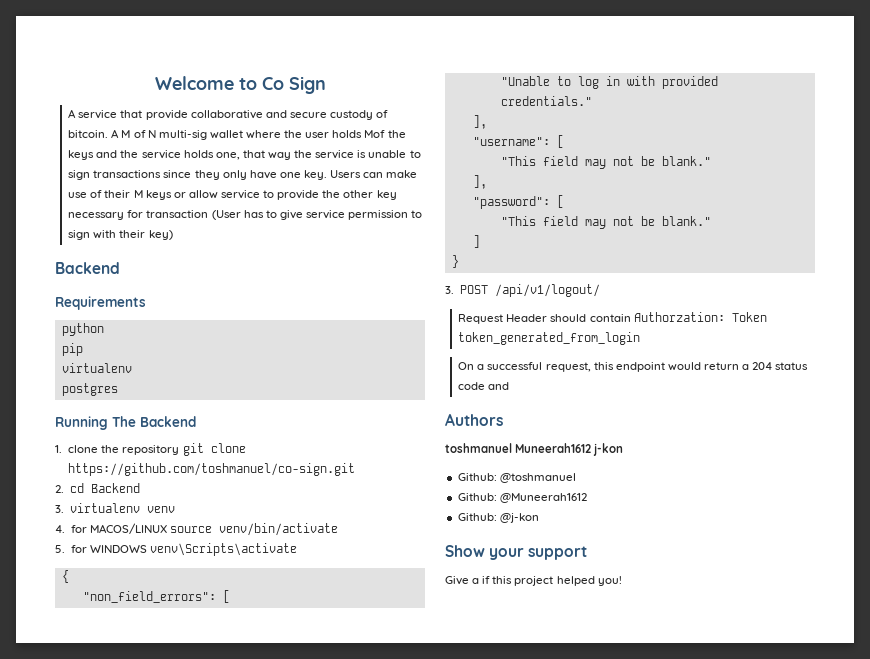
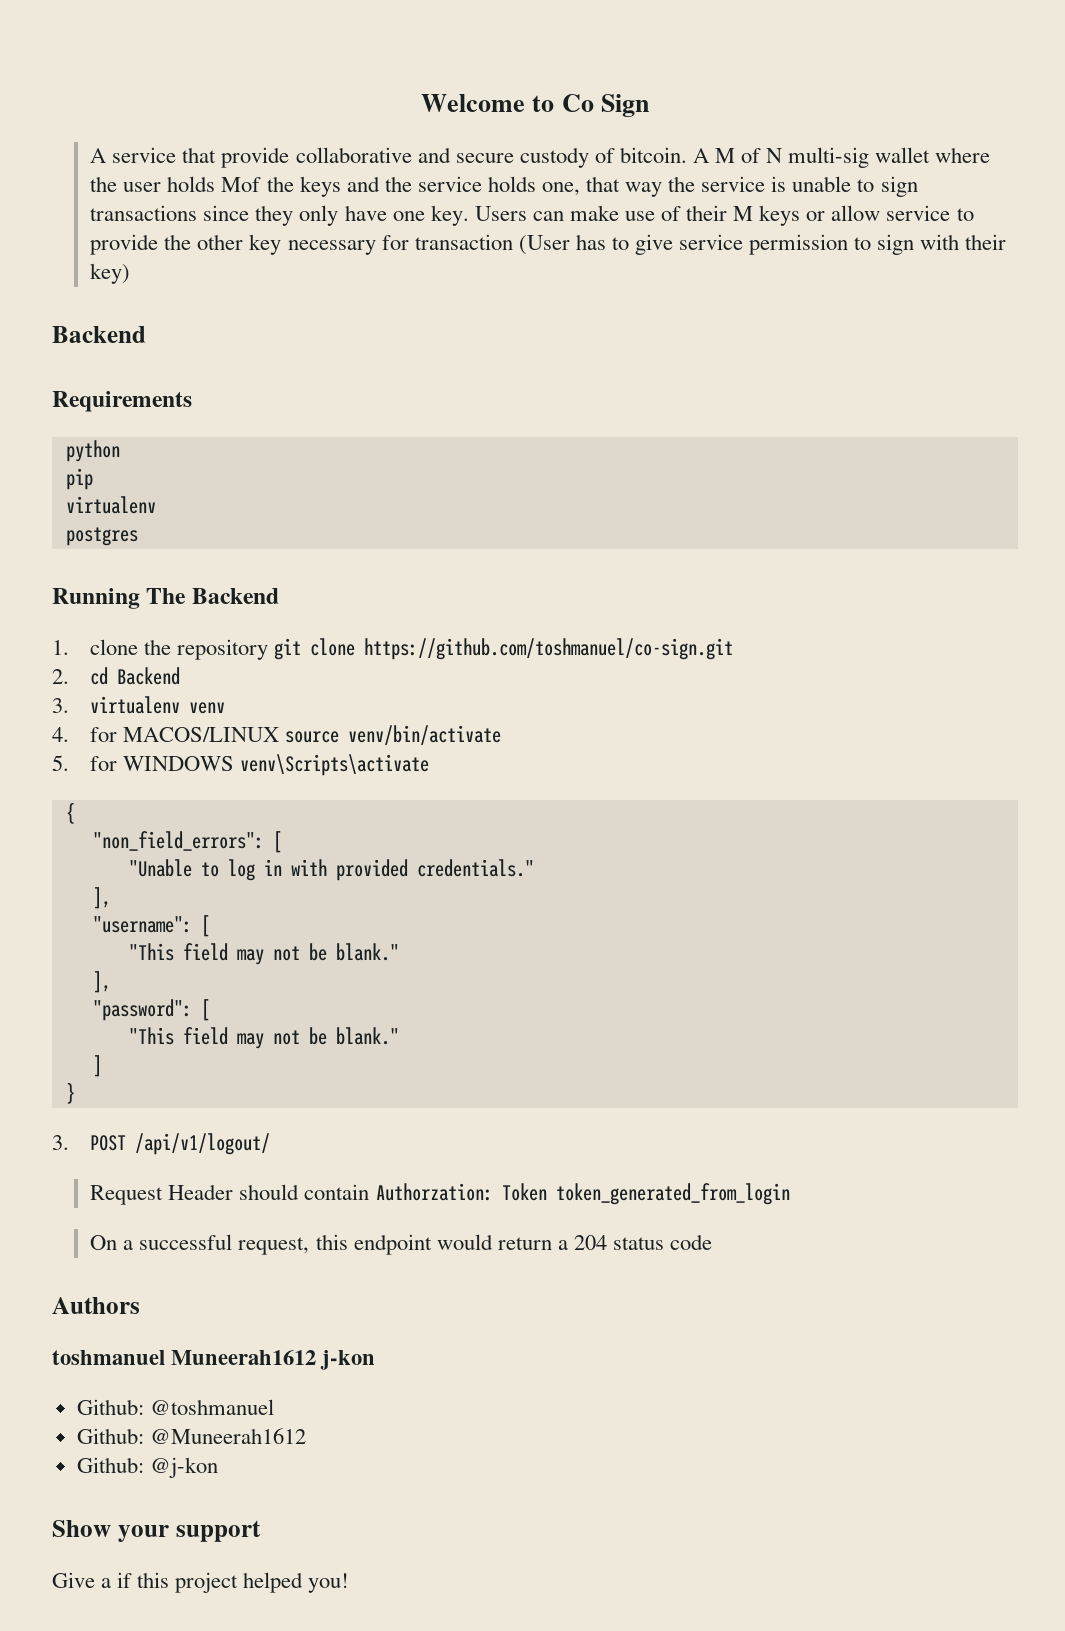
[488,382,510,390] and -> (713, 1242) none

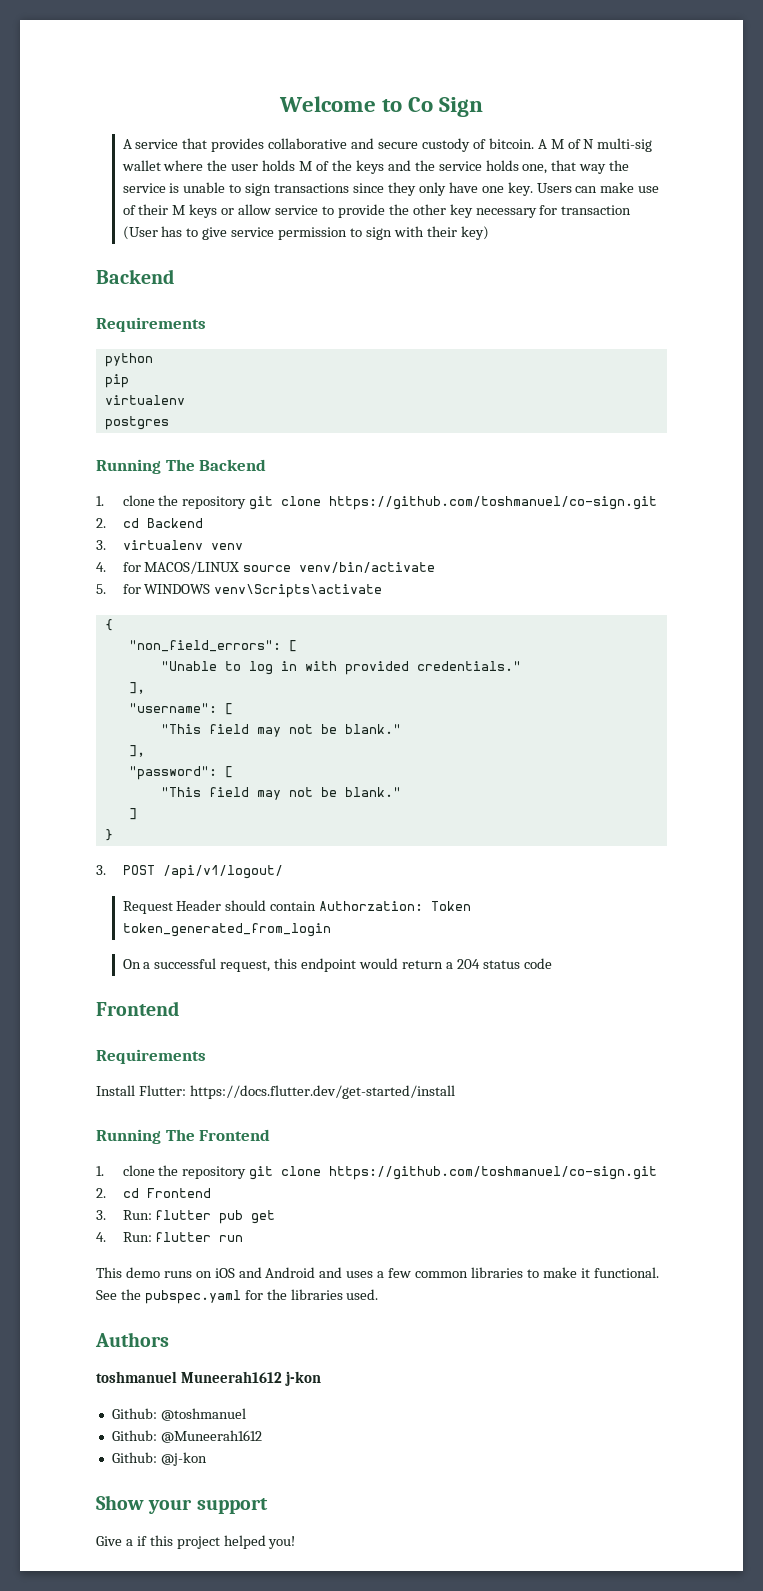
[221,147,290,168] provide -> [211,138,265,152] provides
[221,177,262,192] Mof -> [299,161,330,171] M of
(713, 1242) none -> [96,1001,179,1016] [96,1049,206,1064] [96,1085,455,1099] [96,1129,271,1144] [96,1165,658,1180] [96,1188,211,1198] [96,1210,276,1224] [96,1232,244,1242] [96,1267,659,1278] [96,1289,379,1304] // Frontend // Requirements // Install Flutter: https://docs.flutter.dev/get-started/install // Running The Frontend // 1. clone the repository git clone https://github.com/toshmanuel/co-sign.git // 2. cd Frontend // 3. Run: flutter pub get // 4. Run: flutter run // This demo runs on iOS and Android and uses a few common libraries to make it functional. See the pubspec.yaml for the libraries used.

